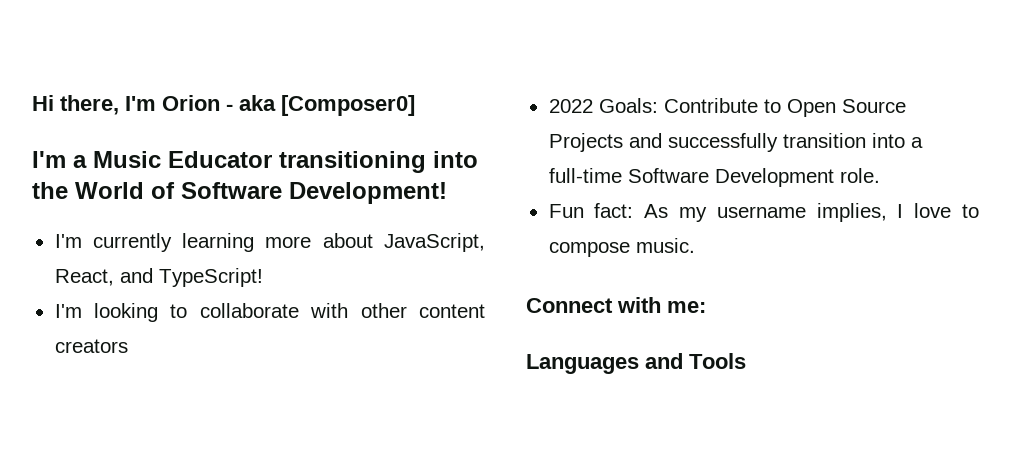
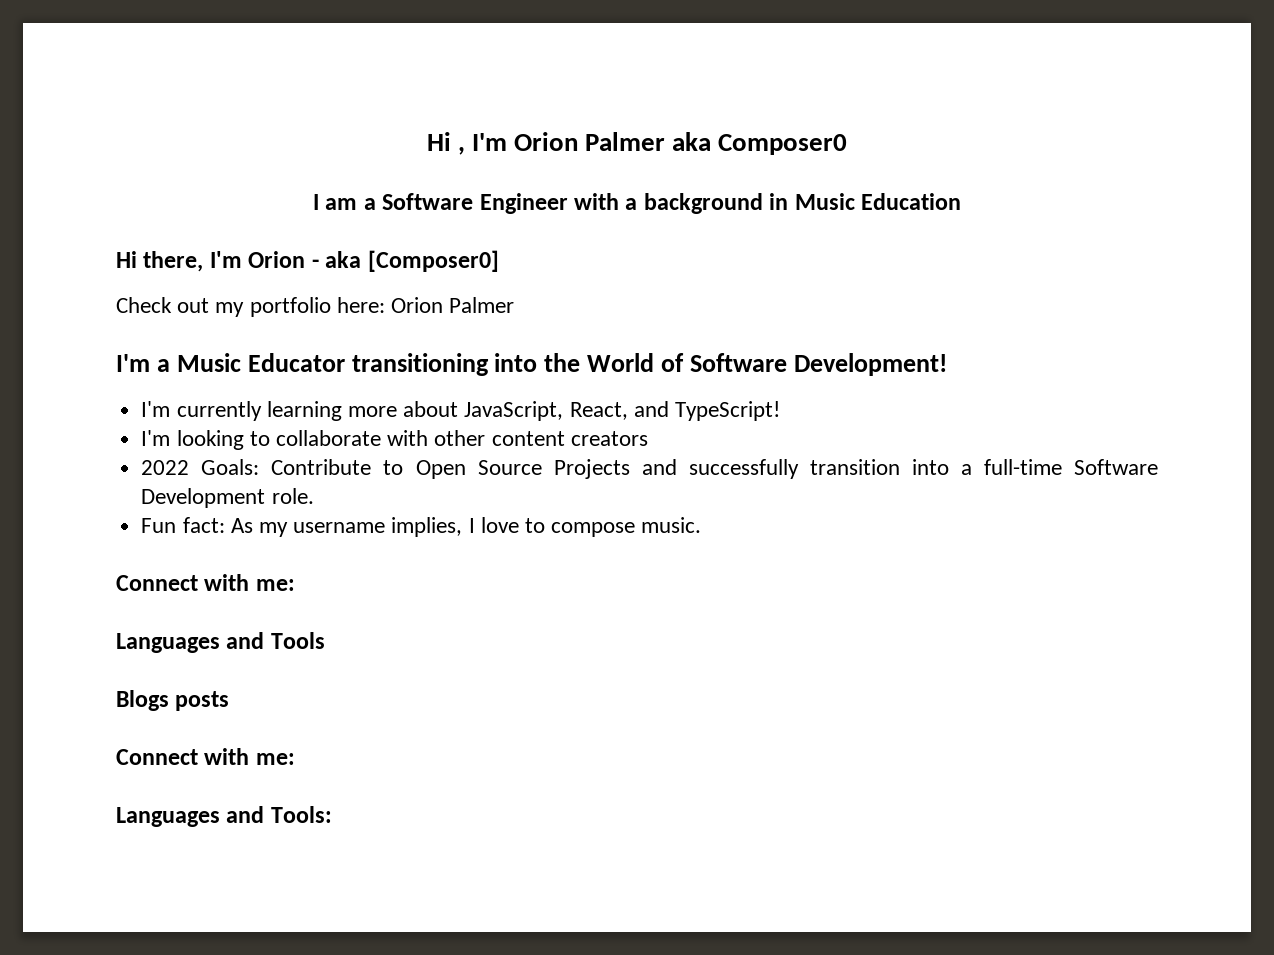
[32,95,54,111] Hi -> [426,132,848,155] [312,193,962,214] [116,251,137,268] Hi , I'm Orion Palmer aka Composer0 // I am a Software Engineer with a background in Music Education // Hi
(415, 105) none -> [116,297,515,317] // Check out my portfolio here: Orion Palmer
(746, 361) none -> [116,690,230,711] [116,748,295,765] [116,806,332,827] // Blogs posts // Connect with me: // Languages and Tools:

